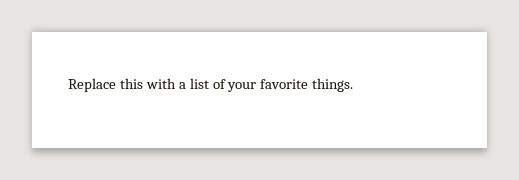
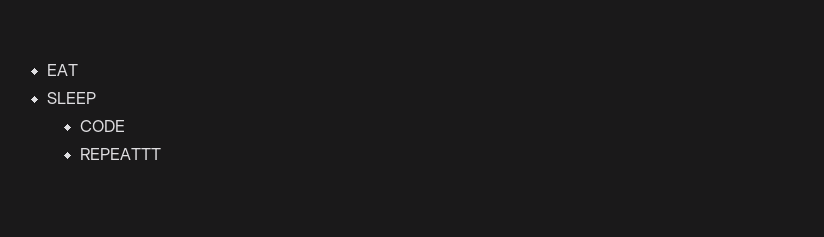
[68,78,354,92] Replace this with a list of your favorite things. -> [47,64,79,76] [47,92,97,104] [80,120,126,132] [80,148,162,160] EAT // SLEEP // CODE // REPEATTT

